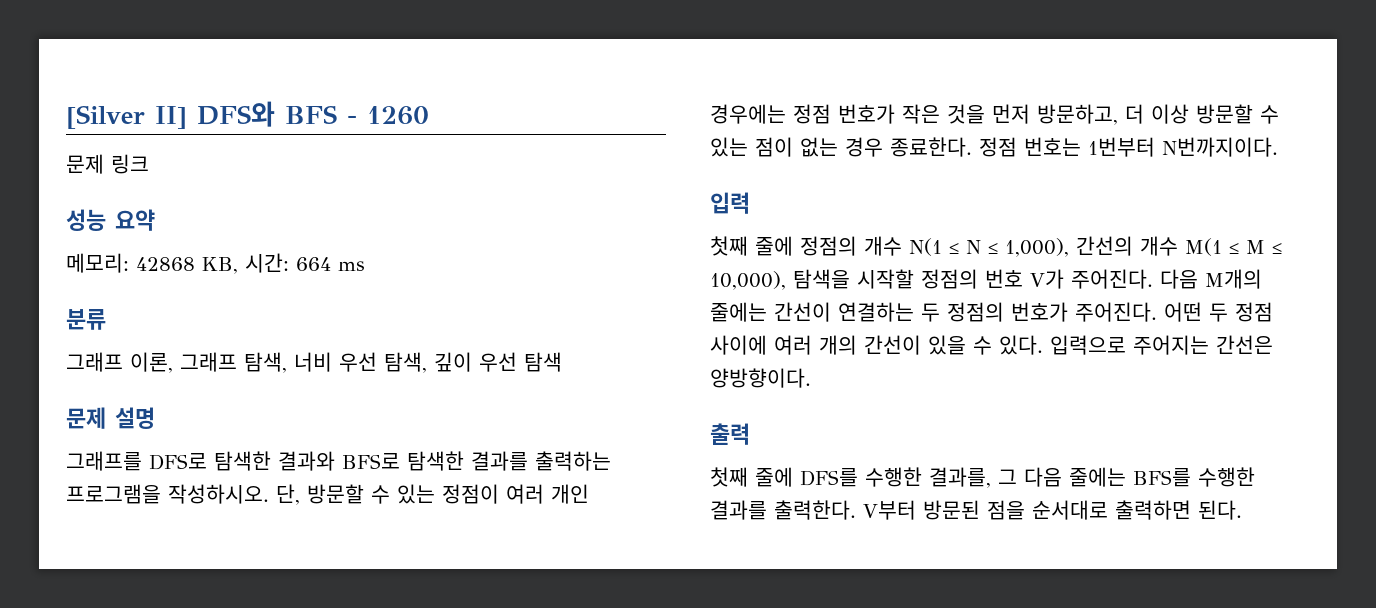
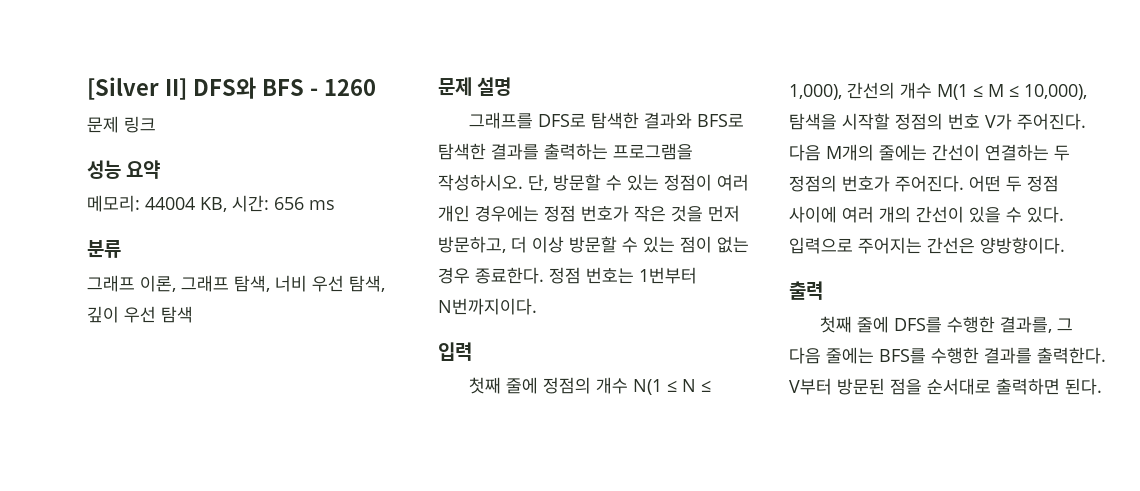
[136,257,195,271] 42868 -> [145,197,195,210] 44004
[296,257,331,271] 664 -> [273,197,304,210] 656

